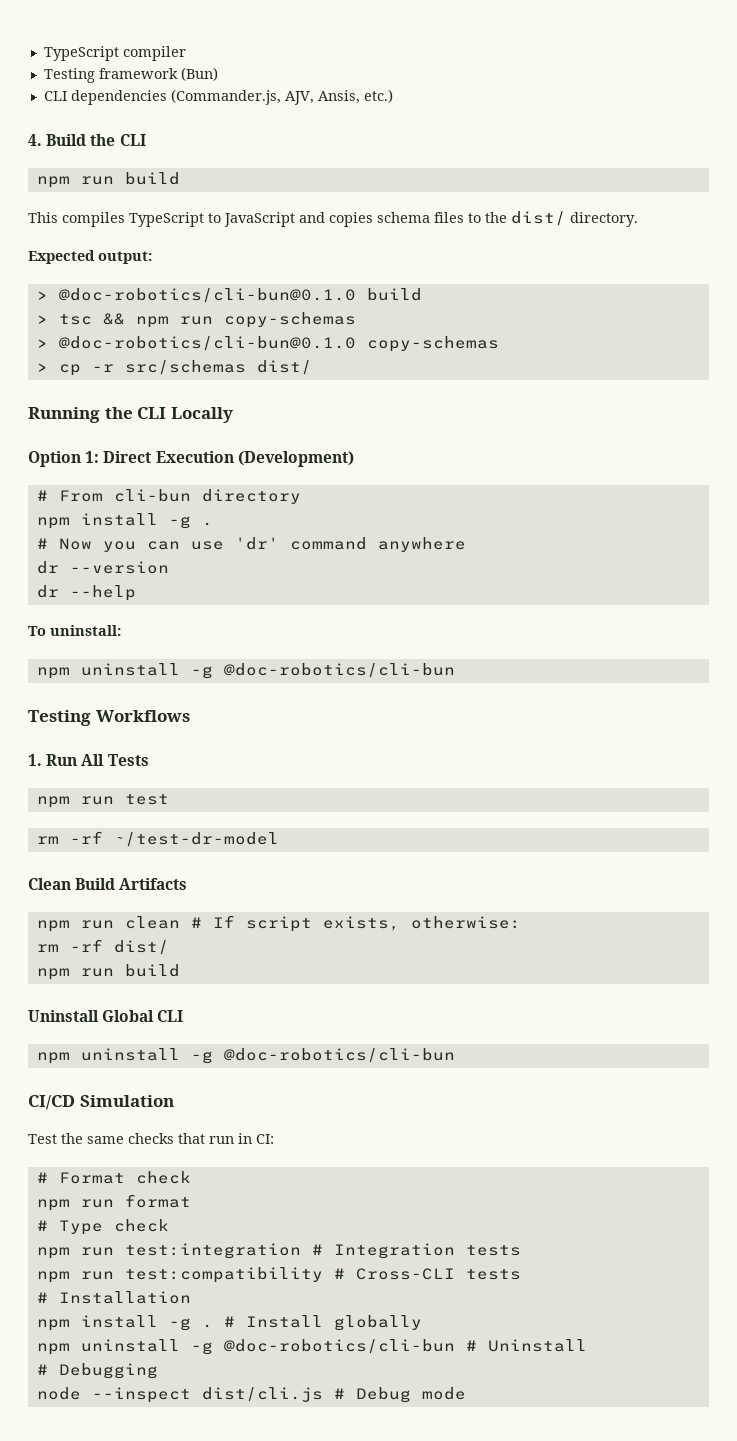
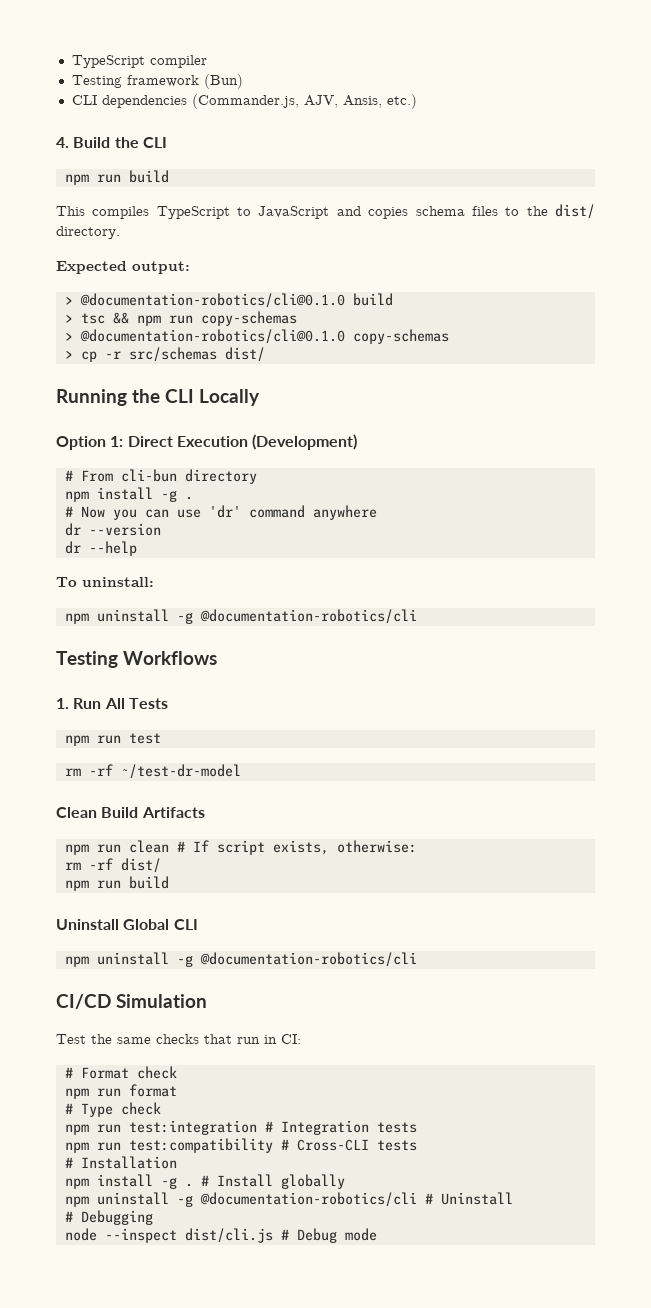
[58,288,356,303] @doc-robotics/cli-bun@0.1.0 -> [79,293,345,308] @documentation-robotics/cli@0.1.0
[58,336,356,351] @doc-robotics/cli-bun@0.1.0 -> [79,329,345,344] @documentation-robotics/cli@0.1.0
[223,663,455,678] @doc-robotics/cli-bun -> [199,609,417,624] @documentation-robotics/cli
[223,1048,455,1063] @doc-robotics/cli-bun -> [199,952,417,967] @documentation-robotics/cli
[223,1339,455,1354] @doc-robotics/cli-bun -> [199,1192,417,1207] @documentation-robotics/cli

